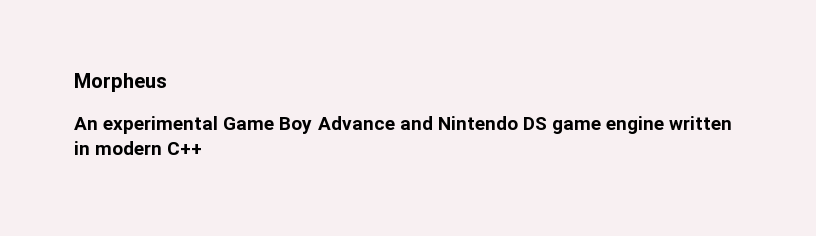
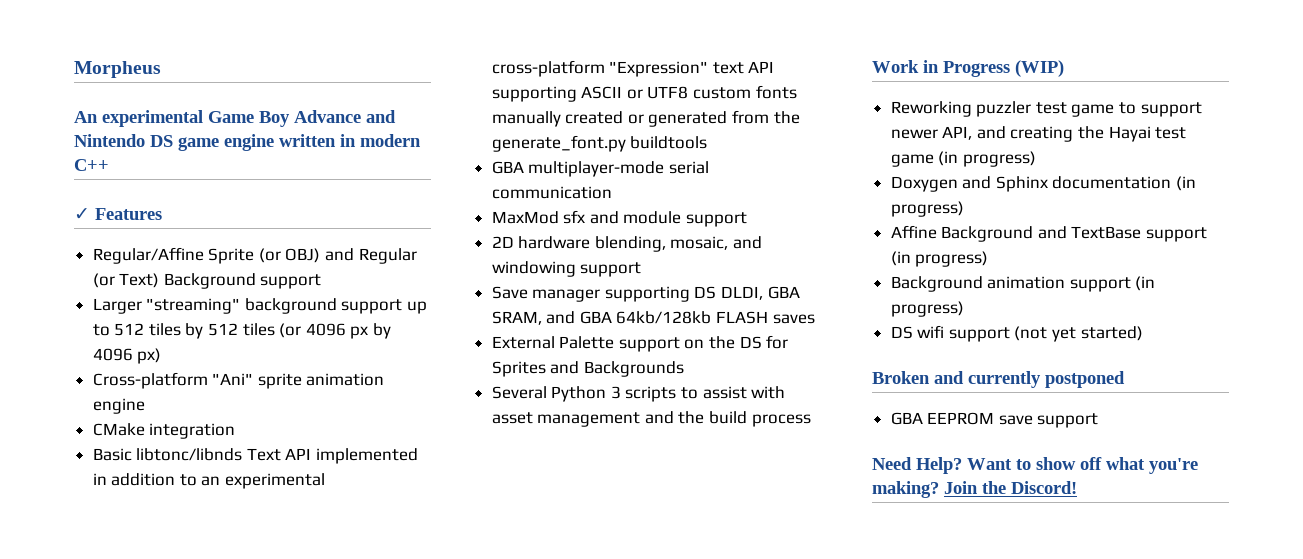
(203, 148) none -> [74,208,162,220] [92,247,417,264] [92,273,322,289] [92,298,428,314] [92,323,392,339] [92,348,162,364] [92,372,385,389] [92,398,145,414] [92,423,236,439] [92,448,419,464] [92,473,326,489] [491,60,775,77] [491,85,797,102] [491,110,800,127] [491,135,708,152] [491,161,709,177] [491,186,612,199] [491,210,748,227] [491,236,763,252] [491,261,642,277] [491,286,800,302] [491,311,815,325] [491,335,789,352] [491,361,684,377] [491,386,786,402] [491,411,811,427] [872,60,1064,77] [890,101,1202,117] [890,126,1187,142] [890,151,1036,167] [890,176,1197,192] [890,201,964,217] [890,225,1208,242] [890,251,989,267] [890,276,1156,292] [890,301,964,317] [890,325,1143,342] [872,371,1125,388] [890,412,1099,428] [872,457,1198,474] [872,481,1077,498] // ✓ Features // Regular/Affine Sprite (or OBJ) and Regular (or Text) Background support // Larger "streaming" background support up to 512 tiles by 512 tiles (or 4096 px by 4096 px) // Cross-platform "Ani" sprite animation engine // CMake integration // Basic libtonc/libnds Text API implemented in addition to an experimental cross-platform "Expression" text API supporting ASCII or UTF8 custom fonts manually created or generated from the generate_font.py buildtools // GBA multiplayer-mode serial communication // MaxMod sfx and module support // 2D hardware blending, mosaic, and windowing support // Save manager supporting DS DLDI, GBA SRAM, and GBA 64kb/128kb FLASH saves // External Palette support on the DS for Sprites and Backgrounds // Several Python 3 scripts to assist with asset management and the build process // Work in Progress (WIP) // Reworking puzzler test game to support newer API, and creating the Hayai test game (in progress) // Doxygen and Sphinx documentation (in progress) // Affine Background and TextBase support (in progress) // Background animation support (in progress) // DS wifi support (not yet started) // Broken and currently postponed // GBA EEPROM save support // Need Help? Want to show off what you're making? Join the Discord!

